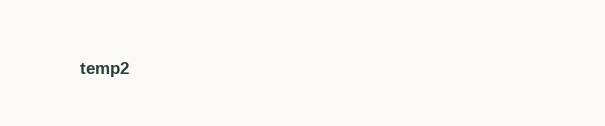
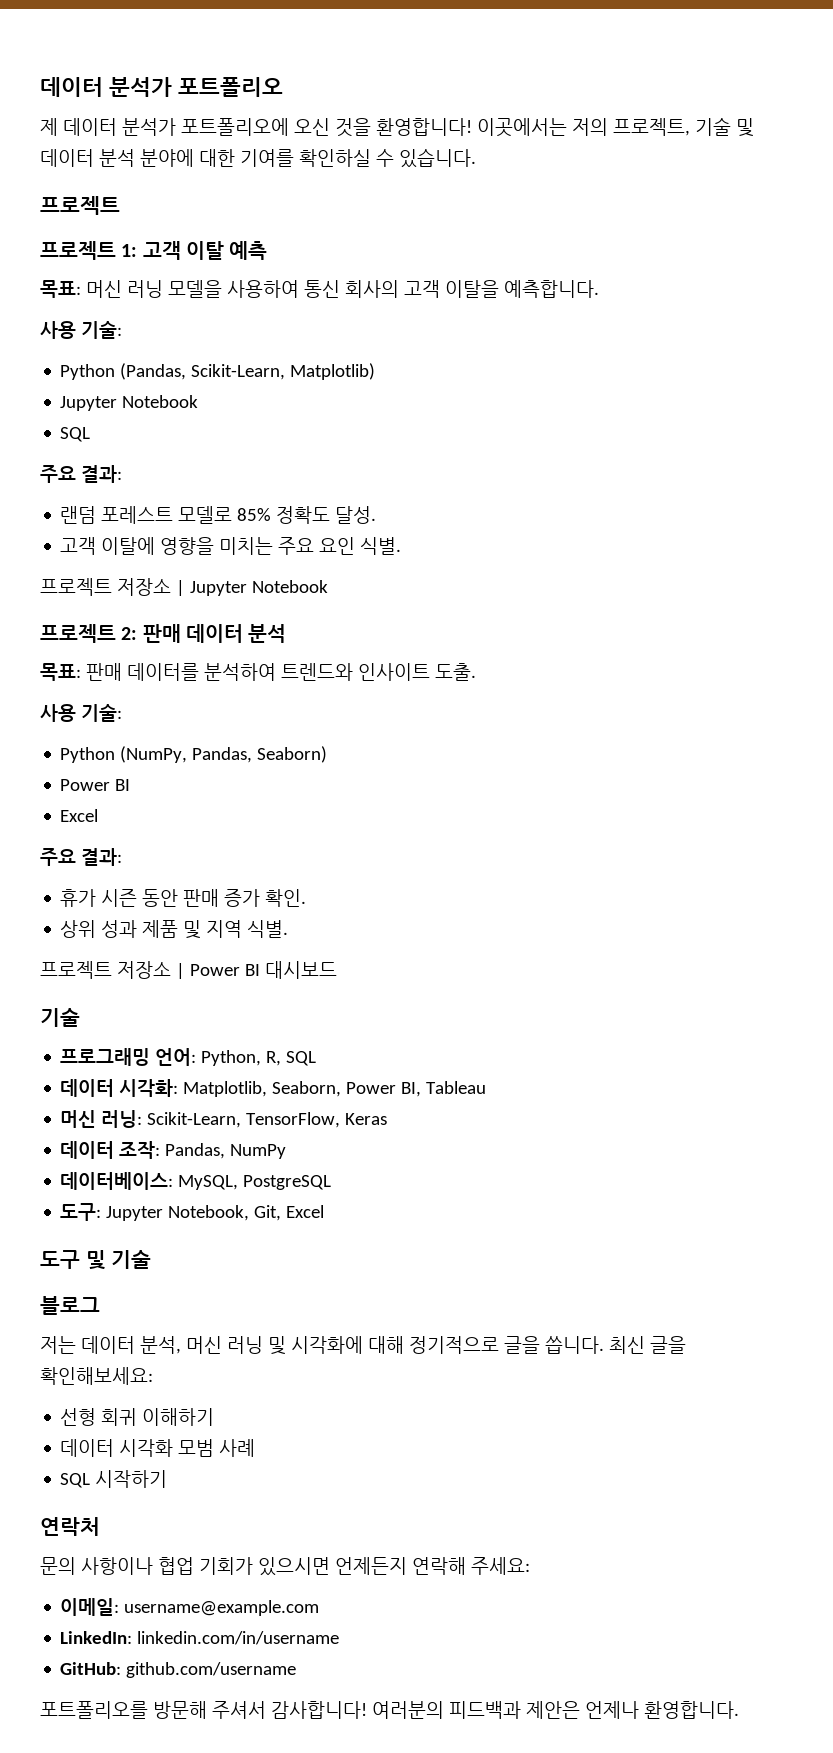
[80,62,129,77] temp2 -> [40,77,283,97] [40,117,754,137] [40,148,476,168] [40,196,120,215] [40,241,268,260] [40,280,599,298] [40,321,122,339] [60,363,376,380] [60,395,199,411] [60,427,91,442] [40,465,122,483] [60,506,377,524] [60,537,402,555] [40,578,328,596] [40,624,287,643] [40,663,476,681] [40,704,122,722] [60,746,328,763] [60,779,131,791] [60,809,99,822] [40,848,122,866] [60,889,307,907] [60,920,289,939] [40,961,337,979] [40,1008,80,1027] [60,1048,317,1066] [60,1079,487,1097] [60,1110,388,1128] [60,1141,287,1159] [60,1172,332,1190] [60,1203,325,1221] [40,1250,152,1270] [40,1296,100,1315] [40,1336,686,1355] [40,1367,153,1385] [60,1408,215,1426] [60,1439,256,1457] [60,1470,168,1488] [40,1517,100,1536] [40,1557,530,1576] [60,1598,320,1616] [60,1631,340,1645] [60,1662,297,1678] [40,1701,739,1719] 데이터 분석가 포트폴리오 // 제 데이터 분석가 포트폴리오에 오신 것을 환영합니다! 이곳에서는 저의 프로젝트, 기술 및 데이터 분석 분야에 대한 기여를 확인하실 수 있습니다. // 프로젝트 // 프로젝트 1: 고객 이탈 예측 // 목표: 머신 러닝 모델을 사용하여 통신 회사의 고객 이탈을 예측합니다. // 사용 기술: // Python (Pandas, Scikit-Learn, Matplotlib) // Jupyter Notebook // SQL // 주요 결과: // 랜덤 포레스트 모델로 85% 정확도 달성. // 고객 이탈에 영향을 미치는 주요 요인 식별. // 프로젝트 저장소 | Jupyter Notebook // 프로젝트 2: 판매 데이터 분석 // 목표: 판매 데이터를 분석하여 트렌드와 인사이트 도출. // 사용 기술: // Python (NumPy, Pandas, Seaborn) // Power BI // Excel // 주요 결과: // 휴가 시즌 동안 판매 증가 확인. // 상위 성과 제품 및 지역 식별. // 프로젝트 저장소 | Power BI 대시보드 // 기술 // 프로그래밍 언어: Python, R, SQL // 데이터 시각화: Matplotlib, Seaborn, Power BI, Tableau // 머신 러닝: Scikit-Learn, TensorFlow, Keras // 데이터 조작: Pandas, NumPy // 데이터베이스: MySQL, PostgreSQL // 도구: Jupyter Notebook, Git, Excel // 도구 및 기술 // 블로그 // 저는 데이터 분석, 머신 러닝 및 시각화에 대해 정기적으로 글을 씁니다. 최신 글을 확인해보세요: // 선형 회귀 이해하기 // 데이터 시각화 모범 사례 // SQL 시작하기 // 연락처 // 문의 사항이나 협업 기회가 있으시면 언제든지 연락해 주세요: // 이메일: username@example.com // LinkedIn: linkedin.com/in/username // GitHub: github.com/username // 포트폴리오를 방문해 주셔서 감사합니다! 여러분의 피드백과 제안은 언제나 환영합니다.

